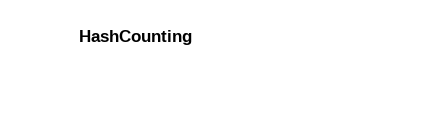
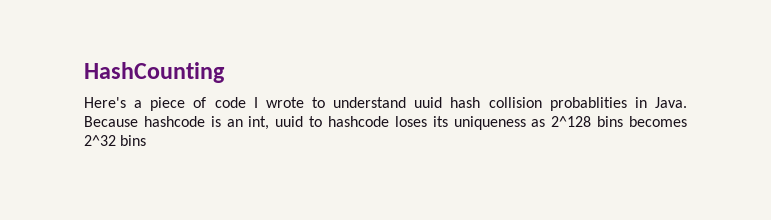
(192, 37) none -> [84,97,687,111] [84,116,687,130] [84,135,147,146] // Here's a piece of code I wrote to understand uuid hash collision probablities in Java. Because hashcode is an int, uuid to hashcode loses its uniqueness as 2^128 bins becomes 2^32 bins

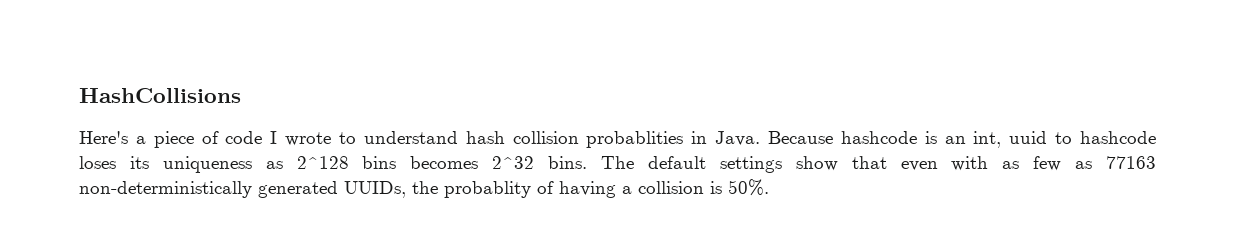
[84,62,225,83] HashCounting -> [79,88,241,103] HashCollisions
[414,97,443,108] uuid -> (458, 137) none
[120,135,147,146] bins -> [548,156,1157,173] [79,179,769,198] bins. The default settings show that even with as few as 77163 non-deterministically generated UUIDs, the probablity of having a collision is 50%.

